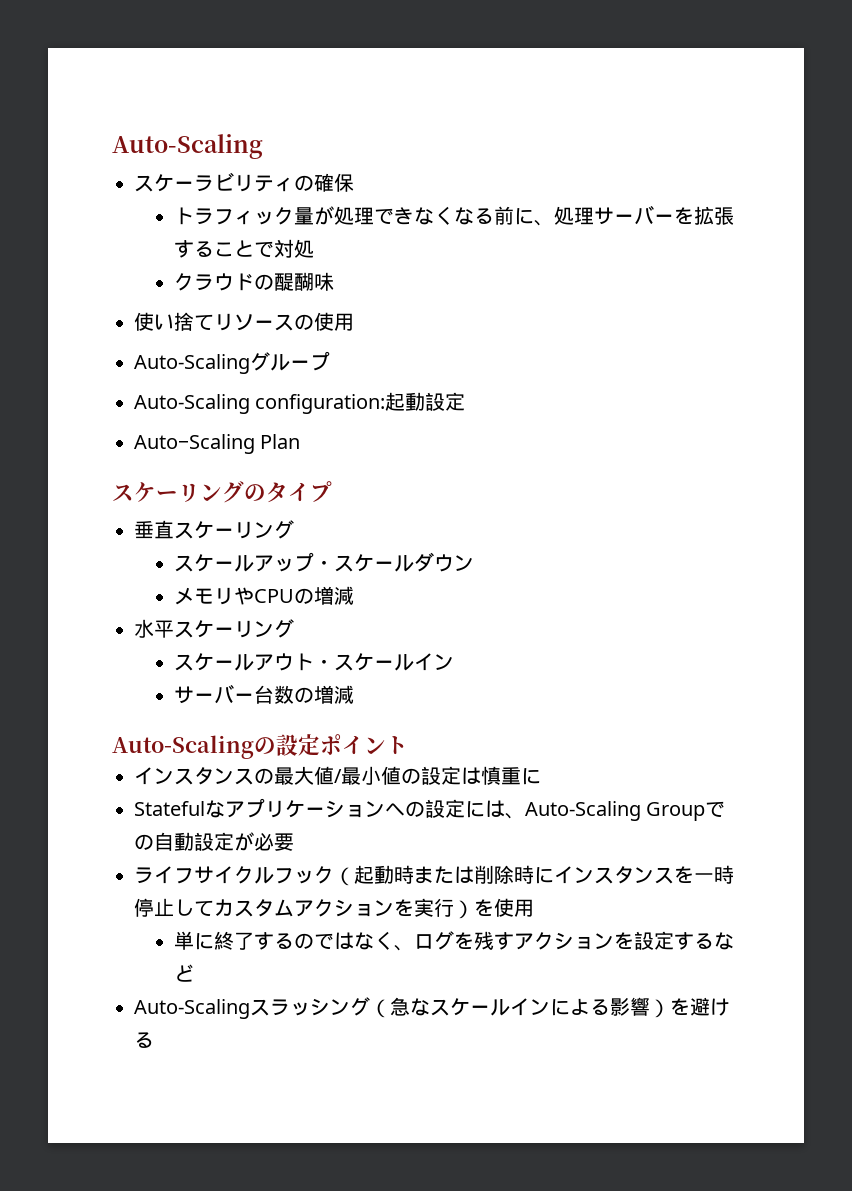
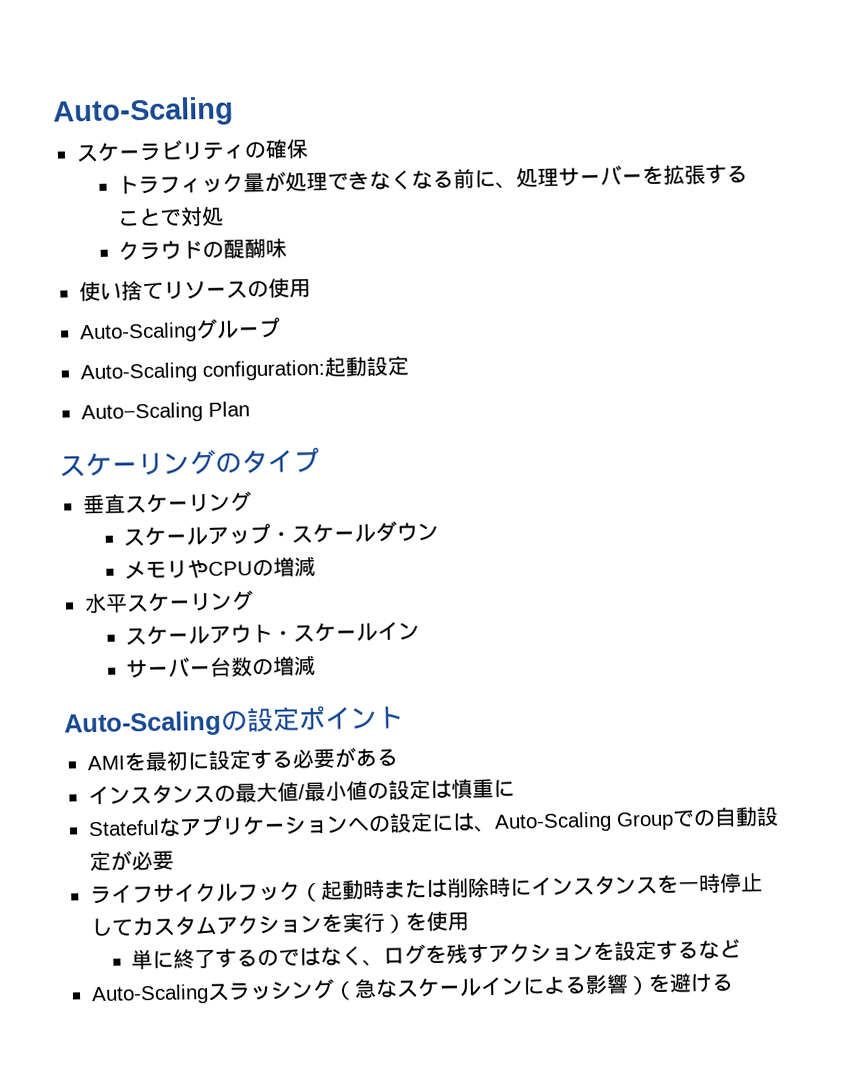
(408, 745) none -> [86,747,398,772] // AMIを最初に設定する必要がある

